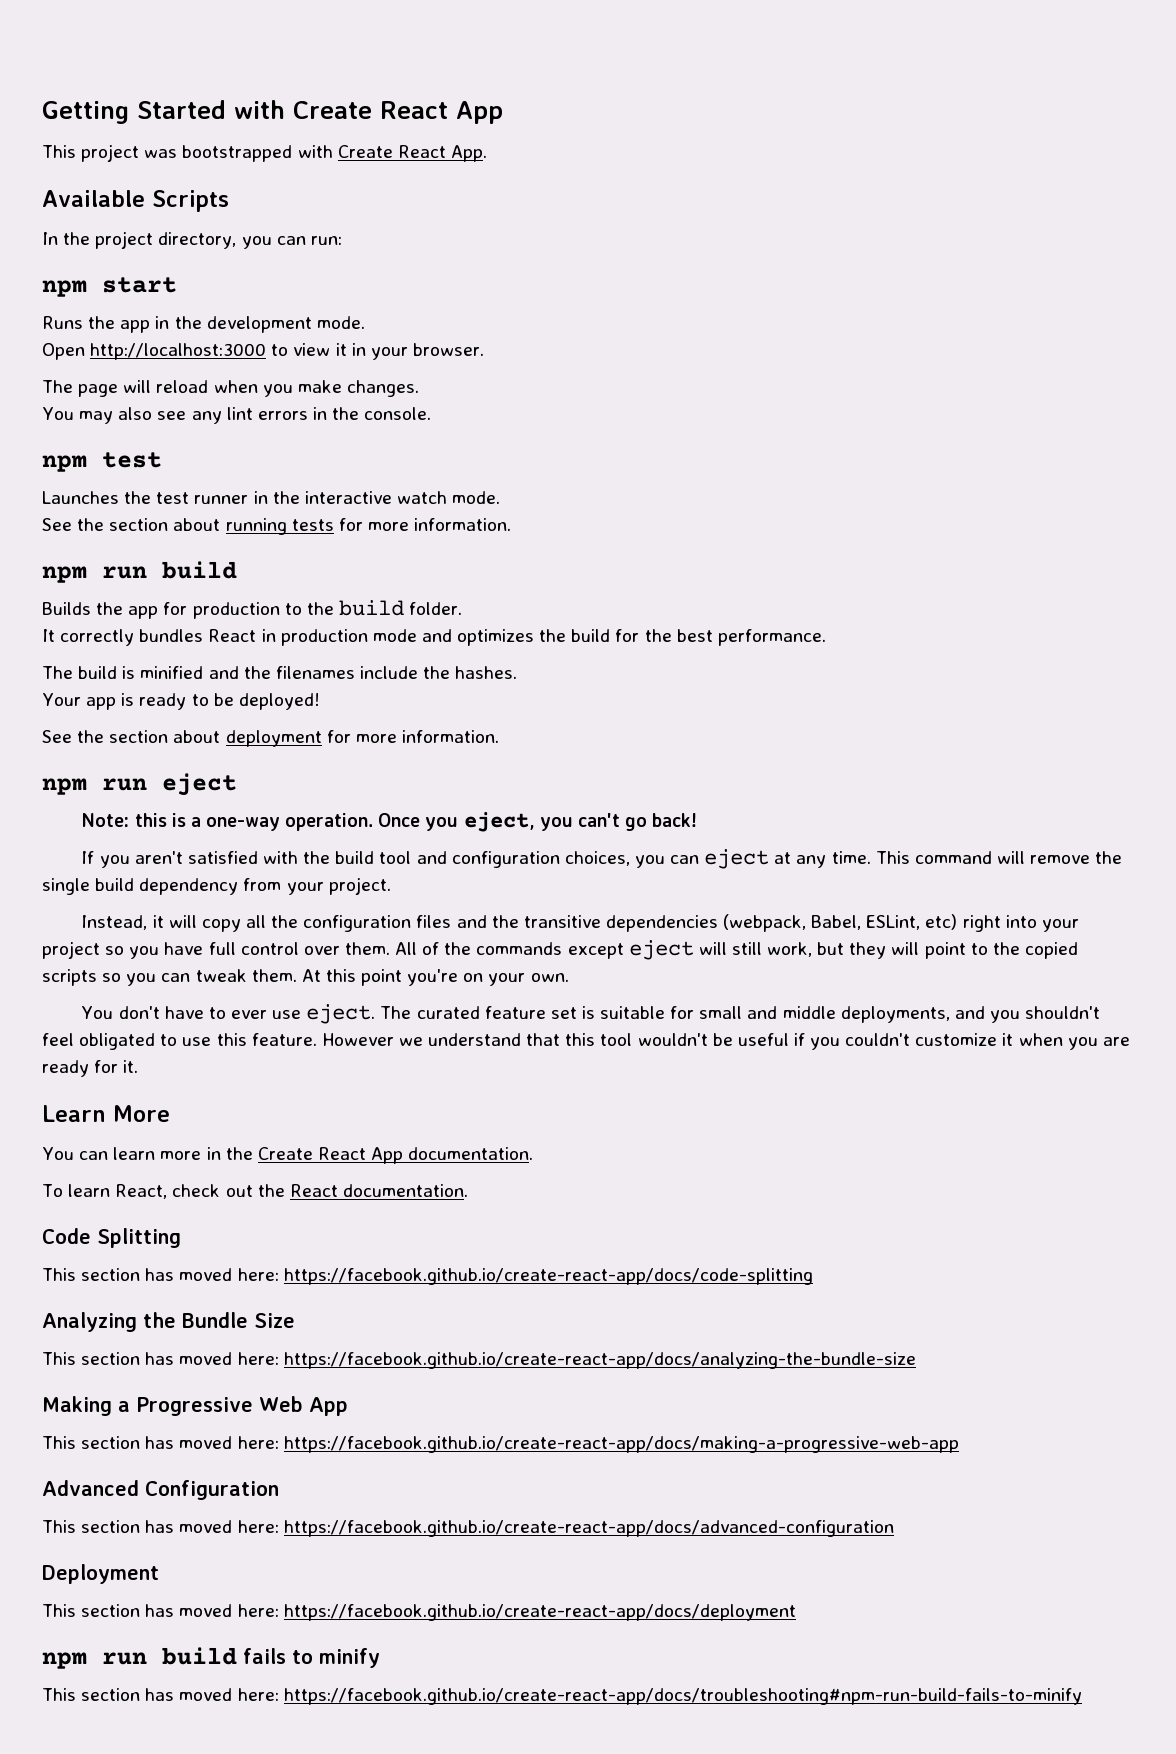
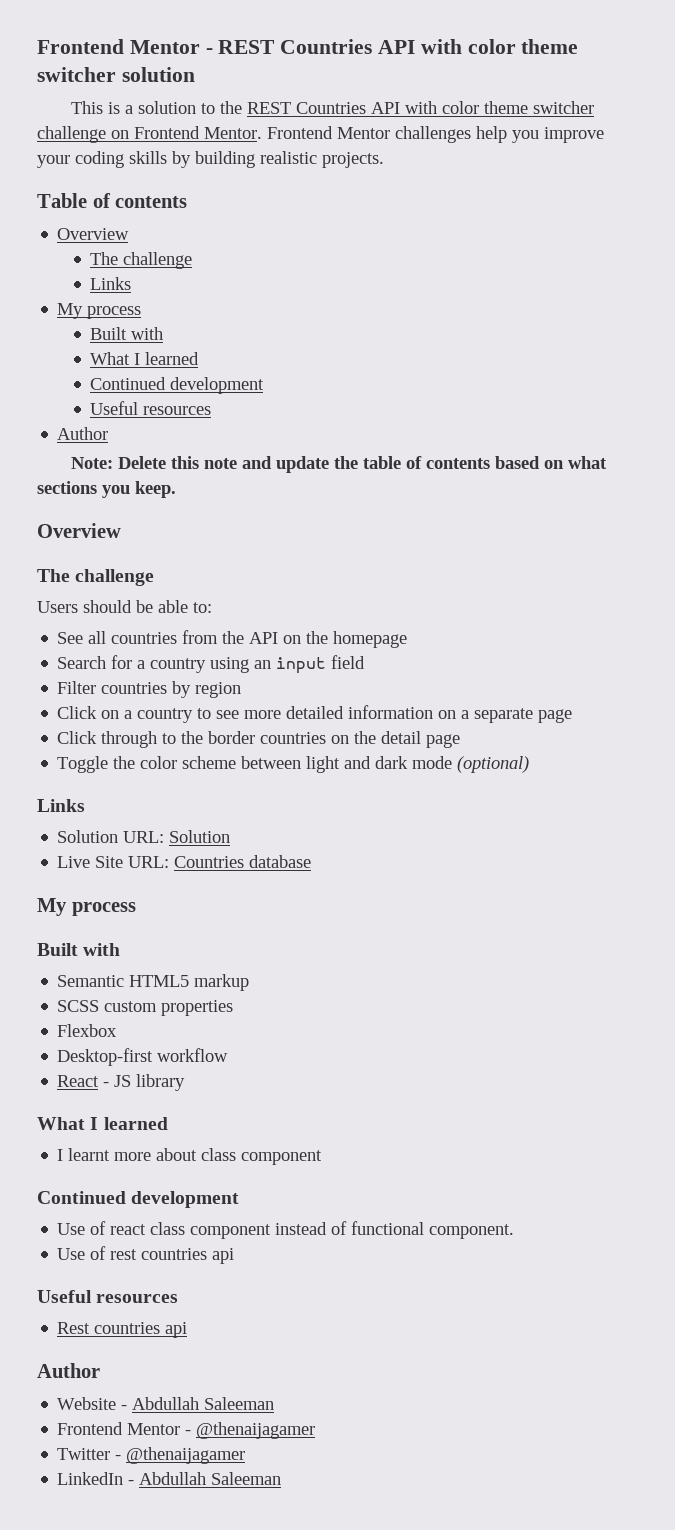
[42,100,503,124] [42,144,487,162] [42,190,229,212] [42,231,342,249] [42,277,177,297] [42,316,365,333] [42,343,484,360] [42,380,419,397] [42,407,432,424] [42,452,162,472] [42,491,501,504] [42,518,512,535] [42,561,237,583] [42,600,463,619] [42,629,826,646] [42,666,518,679] [42,693,320,710] [42,730,499,747] [42,773,237,796] [81,812,698,832] [81,849,1123,869] [42,877,391,895] [81,914,1079,932] [42,940,1078,960] [42,969,569,986] [81,1004,1101,1024] [42,1033,1130,1050] [42,1060,139,1077] [42,1105,170,1122] [42,1147,534,1164] [42,1184,468,1199] [42,1228,181,1248] [42,1268,813,1285] [42,1312,295,1332] [42,1352,916,1369] [42,1396,348,1416] [42,1436,959,1453] [42,1480,279,1500] [42,1520,894,1537] [42,1564,159,1584] [42,1604,796,1621] [42,1647,380,1669] [42,1688,1082,1705] Getting Started with Create React App // This project was bootstrapped with Create React App. // Available Scripts // In the project directory, you can run: // npm start // Runs the app in the development mode. // Open http://localhost:3000 to view it in your browser. // The page will reload when you make changes. // You may also see any lint errors in the console. // npm test // Launches the test runner in the interactive watch mode. // See the section about running tests for more information. // npm run build // Builds the app for production to the build folder. // It correctly bundles React in production mode and optimizes the build for the best performance. // The build is minified and the filenames include the hashes. // Your app is ready to be deployed! // See the section about deployment for more information. // npm run eject // Note: this is a one-way operation. Once you eject, you can't go back! // If you aren't satisfied with the build tool and configuration choices, you can eject at any time. This command will remove the single build dependency from your project. // Instead, it will copy all the configuration files and the transitive dependencies (webpack, Babel, ESLint, etc) right into your project so you have full control over them. All of the commands except eject will still work, but they will point to the copied scripts so you can tweak them. At this point you're on your own. // You don't have to ever use eject. The curated feature set is suitable for small and middle deployments, and you shouldn't feel obligated to use this feature. However we understand that this tool wouldn't be useful if you couldn't customize it when you are ready for it. // Learn More // You can learn more in the Create React App documentation. // To learn React, check out the React documentation. // Code Splitting // This section has moved here: https://facebook.github.io/create-react-app/docs/code-splitting // Analyzing the Bundle Size // This section has moved here: https://facebook.github.io/create-react-app/docs/analyzing-the-bundle-size // Making a Progressive Web App // This section has moved here: https://facebook.github.io/create-react-app/docs/making-a-progressive-web-app // Advanced Configuration // This section has moved here: https://facebook.github.io/create-react-app/docs/advanced-configuration // Deployment // This section has moved here: https://facebook.github.io/create-react-app/docs/deployment // npm run build fails to minify // This section has moved here: https://facebook.github.io/create-react-app/docs/troubleshooting#npm-run-build-fails-to-minify -> [37,39,579,54] [37,67,195,82] [70,101,594,114] [37,126,604,143] [37,151,384,168] [37,193,188,208] [57,228,130,240] [90,252,193,269] [90,277,132,290] [57,303,142,319] [90,327,164,340] [90,352,200,365] [90,377,265,394] [90,401,212,415] [57,427,109,440] [70,456,607,473] [37,481,176,498] [37,523,121,538] [37,569,155,586] [37,600,212,613] [57,630,408,648] [57,655,366,674] [57,681,242,698] [57,705,573,723] [57,731,461,748] [57,756,530,773] [37,799,85,812] [57,830,231,843] [57,855,312,868] [37,898,136,916] [37,943,121,956] [57,974,250,991] [57,1000,234,1016] [57,1024,118,1037] [57,1048,229,1066] [57,1074,186,1091] [37,1117,168,1130] [57,1148,323,1165] [37,1191,240,1208] [57,1221,515,1239] [57,1246,235,1264] [37,1290,179,1303] [57,1322,188,1338] [37,1363,100,1378] [57,1397,275,1410] [57,1422,316,1439] [57,1447,246,1464] [57,1472,282,1485] Frontend Mentor - REST Countries API with color theme switcher solution // This is a solution to the REST Countries API with color theme switcher challenge on Frontend Mentor. Frontend Mentor challenges help you improve your coding skills by building realistic projects. // Table of contents // Overview // The challenge // Links // My process // Built with // What I learned // Continued development // Useful resources // Author // Note: Delete this note and update the table of contents based on what sections you keep. // Overview // The challenge // Users should be able to: // See all countries from the API on the homepage // Search for a country using an input field // Filter countries by region // Click on a country to see more detailed information on a separate page // Click through to the border countries on the detail page // Toggle the color scheme between light and dark mode (optional) // Links // Solution URL: Solution // Live Site URL: Countries database // My process // Built with // Semantic HTML5 markup // SCSS custom properties // Flexbox // Desktop-first workflow // React - JS library // What I learned // I learnt more about class component // Continued development // Use of react class component instead of functional component. // Use of rest countries api // Useful resources // Rest countries api // Author // Website - Abdullah Saleeman // Frontend Mentor - @thenaijagamer // Twitter - @thenaijagamer // LinkedIn - Abdullah Saleeman

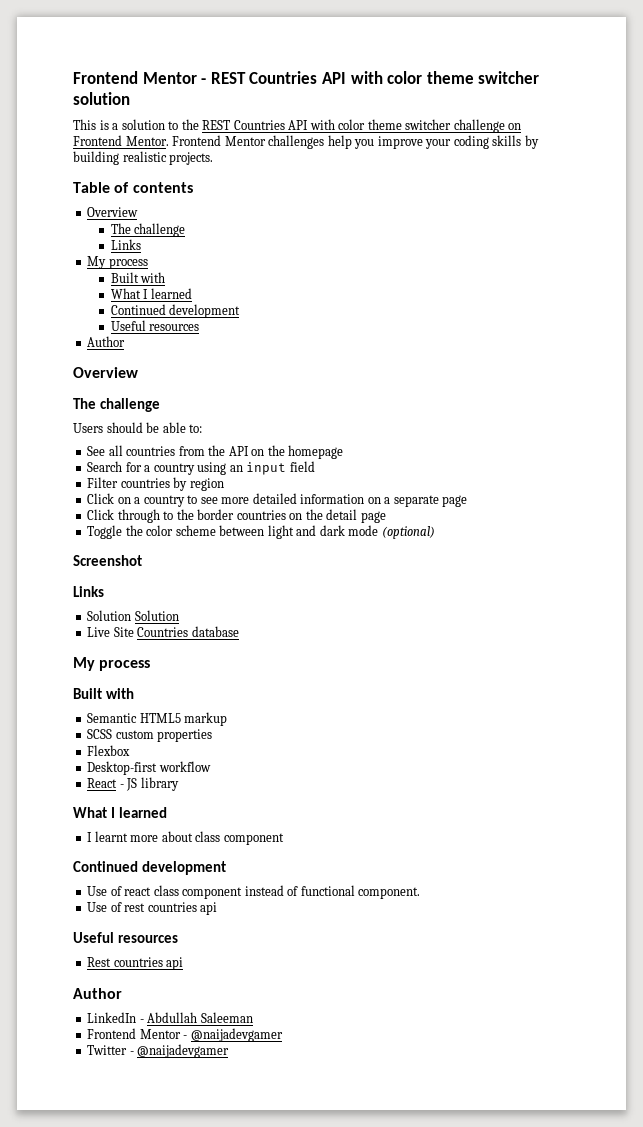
[70,456,607,473] [37,481,176,498] // Note: Delete this note and update the table of contents based on what sections you keep. -> (126, 341) none
(530, 764) none -> [73,555,142,566] // Screenshot
[123,831,165,843] URL: -> (132, 615) none
[128,856,170,868] URL: -> (134, 632) none
[57,1397,117,1410] Website -> [87,1012,137,1023] LinkedIn
[196,1422,316,1439] @thenaijagamer -> [190,1028,283,1042] @naijadevgamer
[126,1447,246,1464] [57,1472,282,1485] @thenaijagamer // LinkedIn - Abdullah Saleeman -> [137,1044,230,1058] @naijadevgamer

